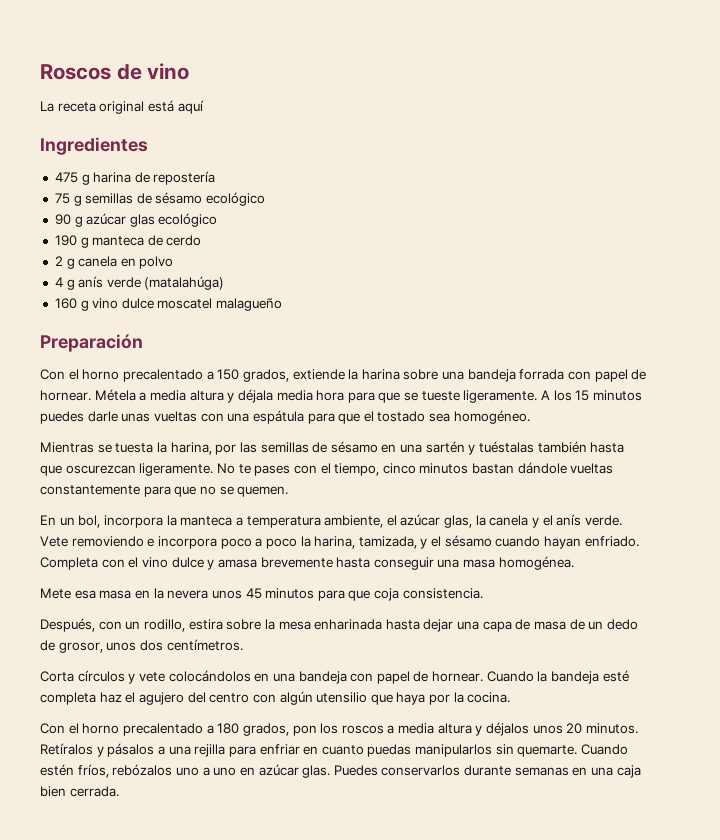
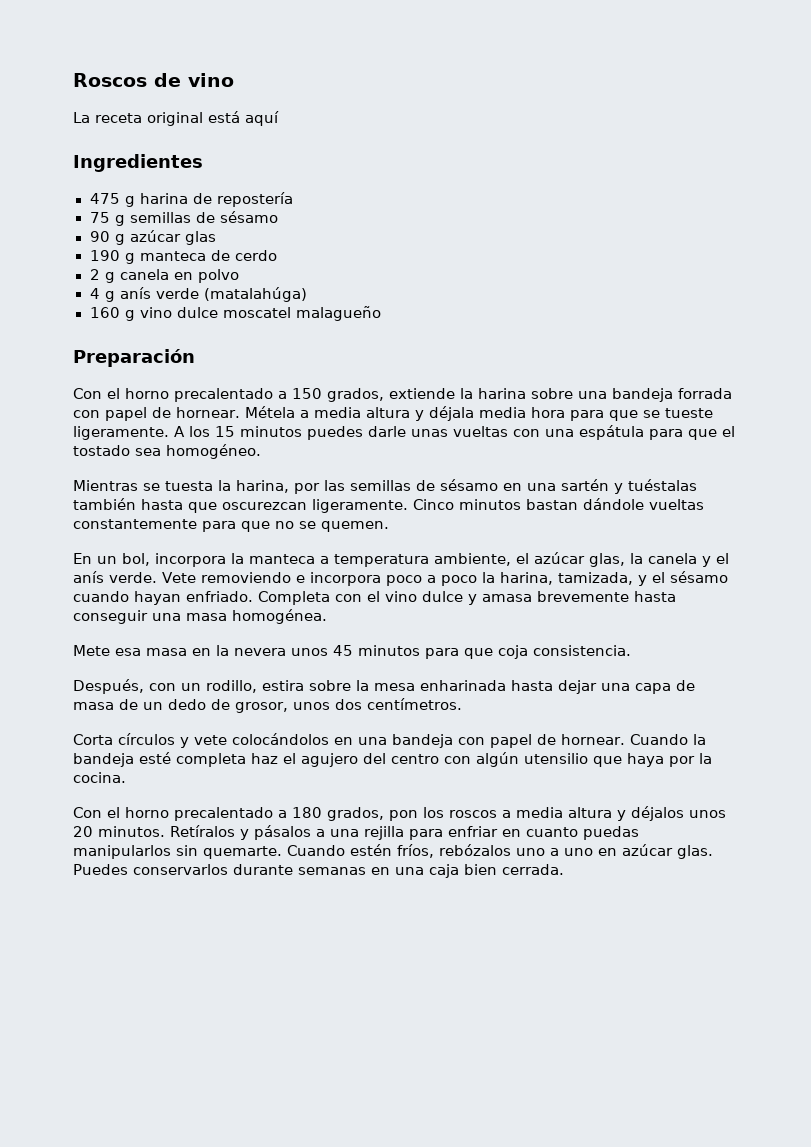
[206,192,266,206] ecológico -> (278, 217) none
[158,213,218,227] ecológico -> (216, 238) none
[216,463,416,476] No te pases con el tiempo, cinco -> [413,499,454,510] Cinco

